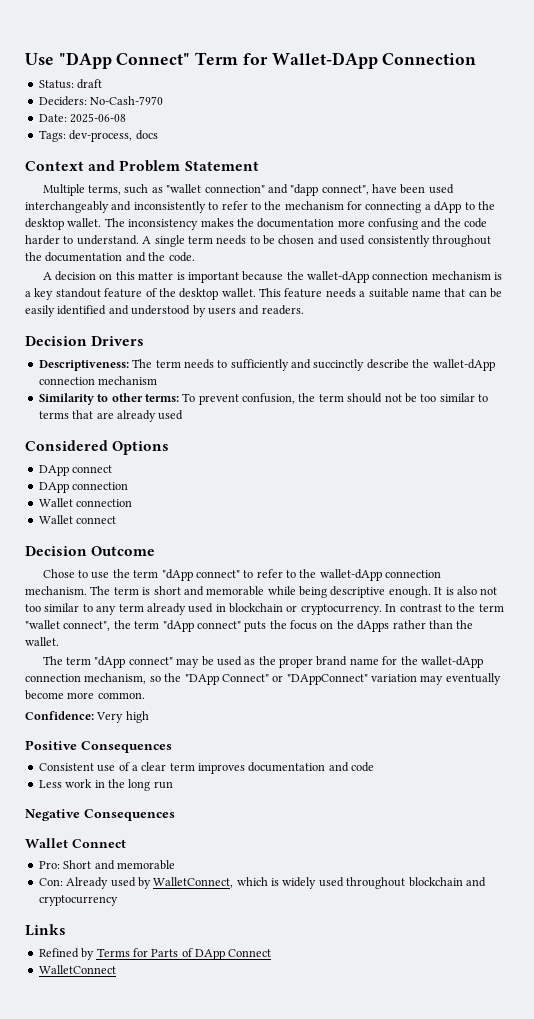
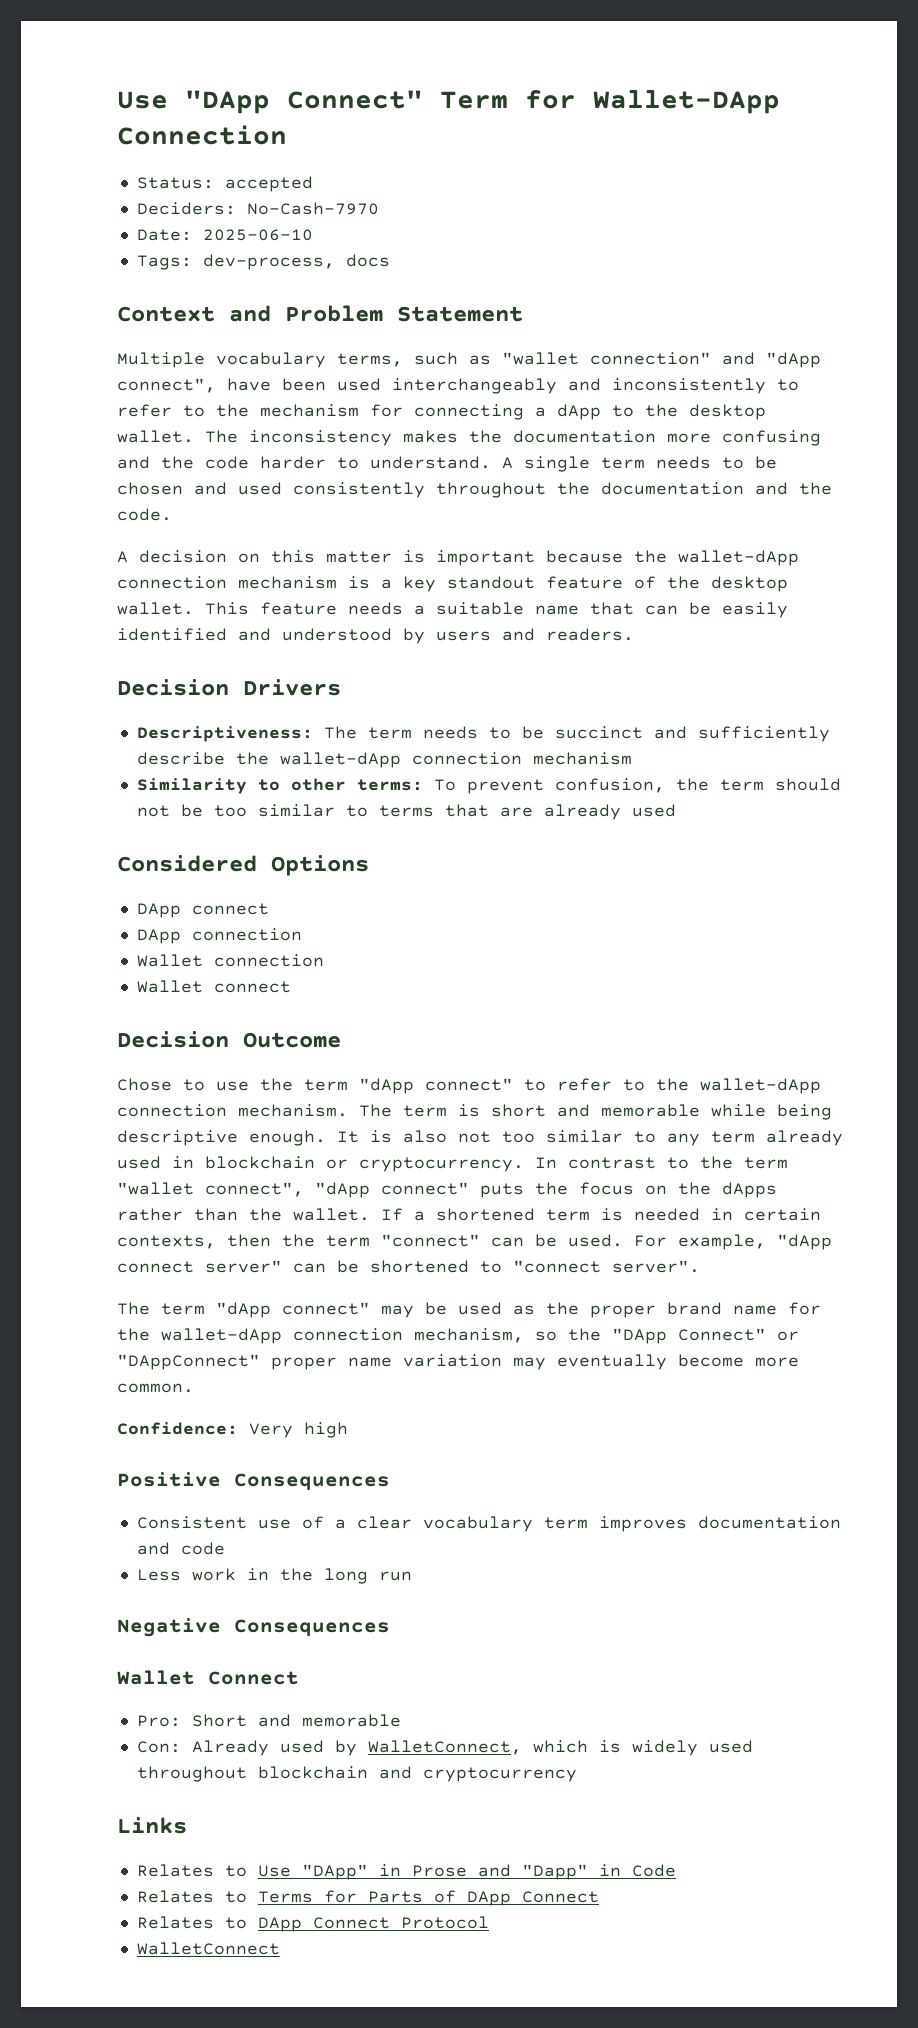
[77,79,103,89] draft -> [224,176,313,192] accepted
[70,113,127,123] 2025-06-08 -> [202,229,313,241] 2025-06-10
(85, 190) none -> [216,352,326,368] vocabulary
[290,184,319,196] "dapp -> [766,352,821,368] "dApp
[230,359,365,371] sufficiently and succinctly -> [521,726,830,742] be succinct and sufficiently
[113,620,160,629] the term -> (304, 1189) none
(59, 641) none -> [381,1208,821,1221] [117,1234,832,1250] [117,1260,700,1273] If a shortened term is needed in certain contexts, then the term "connect" can be used. For example, "dApp connect server" can be shortened to "connect server".
(368, 679) none -> [271,1357,392,1370] proper name
(167, 766) none -> [422,1516,533,1532] vocabulary
[38,948,95,960] Refined by -> [136,1864,676,1880] [136,1890,247,1903] Relates to Use "DApp" in Prose and "Dapp" in Code // Relates to
(272, 953) none -> [136,1916,489,1932] // Relates to DApp Connect Protocol

